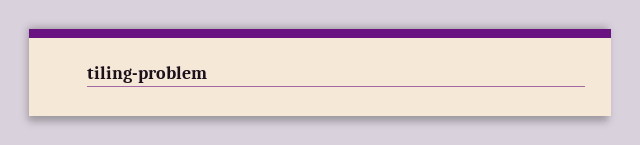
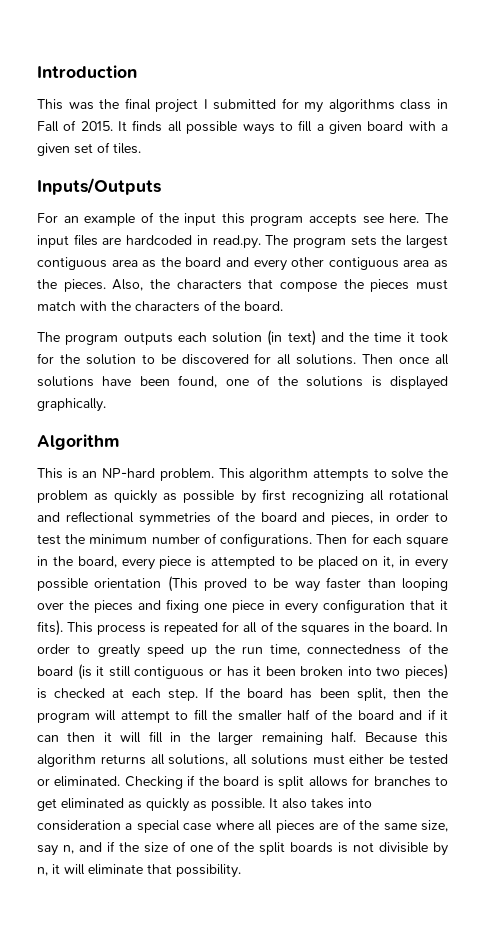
[87,66,207,83] tiling-problem -> [37,65,137,78] [37,98,448,113] [37,120,448,135] [37,142,141,156] [37,178,161,195] [37,212,448,226] [37,234,448,249] [37,257,448,271] [37,279,449,292] [37,300,283,312] [37,330,448,346] [37,353,450,365] [37,375,449,390] [37,398,106,412] [37,434,119,450] [37,468,448,481] [37,489,449,504] [37,511,448,526] [37,533,449,547] [37,556,449,570] [37,576,449,592] [37,599,448,614] [37,620,449,636] [37,643,449,658] [37,664,448,680] [37,687,448,701] [37,709,448,723] [37,731,448,745] [37,754,448,767] [37,775,448,789] [37,798,372,812] [37,819,448,833] [37,841,449,856] [37,864,241,878] Introduction // This was the final project I submitted for my algorithms class in Fall of 2015. It finds all possible ways to fill a given board with a given set of tiles. // Inputs/Outputs // For an example of the input this program accepts see here. The input files are hardcoded in read.py. The program sets the largest contiguous area as the board and every other contiguous area as the pieces. Also, the characters that compose the pieces must match with the characters of the board. // The program outputs each solution (in text) and the time it took for the solution to be discovered for all solutions. Then once all solutions have been found, one of the solutions is displayed graphically. // Algorithm // This is an NP-hard problem. This algorithm attempts to solve the problem as quickly as possible by first recognizing all rotational and reflectional symmetries of the board and pieces, in order to test the minimum number of configurations. Then for each square in the board, every piece is attempted to be placed on it, in every possible orientation (This proved to be way faster than looping over the pieces and fixing one piece in every configuration that it fits). This process is repeated for all of the squares in the board. In order to greatly speed up the run time, connectedness of the board (is it still contiguous or has it been broken into two pieces) is checked at each step. If the board has been split, then the program will attempt to fill the smaller half of the board and if it can then it will fill in the larger remaining half. Because this algorithm returns all solutions, all solutions must either be tested or eliminated. Checking if the board is split allows for branches to get eliminated as quickly as possible. It also takes into consideration a special case where all pieces are of the same size, say n, and if the size of one of the split boards is not divisible by n, it will eliminate that possibility.

